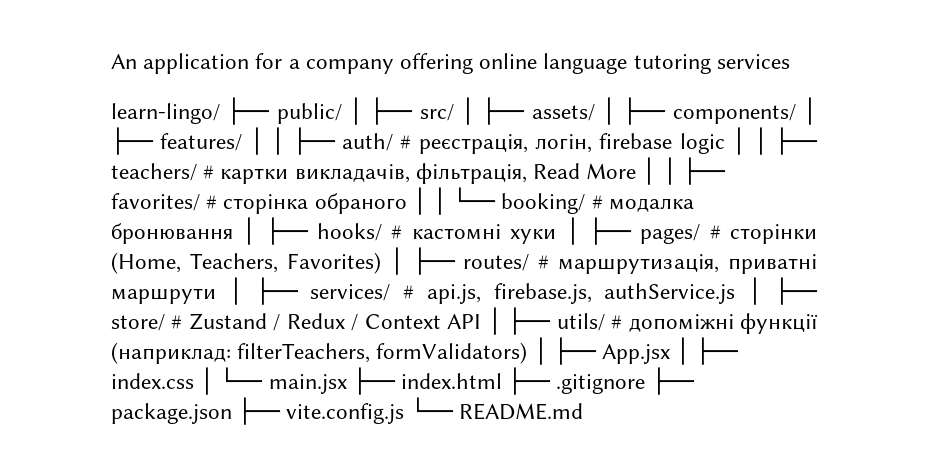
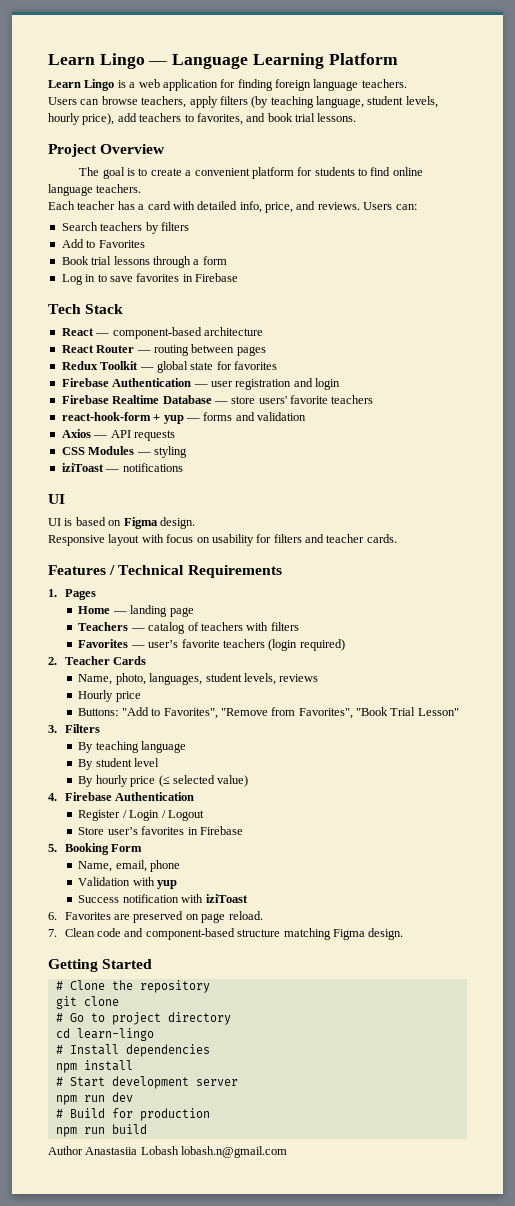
[111,53,790,74] [111,97,817,125] [111,127,818,155] [111,157,726,185] [111,187,694,215] [111,217,818,245] [111,247,817,275] [111,277,818,305] [111,307,818,335] [111,337,740,365] [111,367,695,395] [111,397,583,425] An application for a company offering online language tutoring services // learn-lingo/ ├── public/ │ ├── src/ │ ├── assets/ │ ├── components/ │ ├── features/ │ │ ├── auth/ # реєстрація, логін, firebase logic │ │ ├── teachers/ # картки викладачів, фільтрація, Read More │ │ ├── favorites/ # сторінка обраного │ │ └── booking/ # модалка бронювання │ ├── hooks/ # кастомні хуки │ ├── pages/ # сторінки (Home, Teachers, Favorites) │ ├── routes/ # маршрутизація, приватні маршрути │ ├── services/ # api.js, firebase.js, authService.js │ ├── store/ # Zustand / Redux / Context API │ ├── utils/ # допоміжні функції (наприклад: filterTeachers, formValidators) │ ├── App.jsx │ ├── index.css │ └── main.jsx ├── index.html ├── .gitignore ├── package.json ├── vite.config.js └── README.md -> [48,53,398,69] [48,79,407,91] [48,96,438,108] [48,113,357,125] [48,144,166,157] [79,167,423,179] [48,184,142,196] [48,201,417,213] [61,222,189,234] [61,239,145,248] [61,256,227,268] [61,273,238,285] [48,304,124,314] [61,327,263,339] [61,344,266,356] [61,361,277,373] [61,378,340,390] [61,395,374,404] [61,412,306,424] [61,429,175,441] [61,446,187,458] [61,463,183,472] [48,494,65,504] [48,517,195,529] [48,534,397,546] [48,565,282,578] [48,589,96,600] [78,605,194,617] [78,622,299,634] [78,639,345,651] [48,656,147,665] [78,673,319,685] [78,690,141,702] [78,707,459,719] [48,724,100,733] [78,741,187,753] [78,758,160,770] [78,775,249,787] [48,792,195,801] [78,810,204,821] [78,826,243,835] [48,843,143,855] [78,860,181,872] [78,877,178,889] [78,894,248,903] [48,911,263,923] [48,928,404,940] [48,959,153,972] [55,980,210,993] [55,996,119,1009] [55,1012,231,1025] [55,1028,154,1041] [55,1044,210,1057] [55,1060,133,1073] [55,1076,238,1089] [55,1092,133,1105] [55,1108,210,1121] [55,1124,147,1137] [48,1146,288,1158] Learn Lingo — Language Learning Platform // Learn Lingo is a web application for finding foreign language teachers. // Users can browse teachers, apply filters (by teaching language, student levels, hourly price), add teachers to favorites, and book trial lessons. // Project Overview // The goal is to create a convenient platform for students to find online language teachers. // Each teacher has a card with detailed info, price, and reviews. Users can: // Search teachers by filters // Add to Favorites // Book trial lessons through a form // Log in to save favorites in Firebase // Tech Stack // React — component-based architecture // React Router — routing between pages // Redux Toolkit — global state for favorites // Firebase Authentication — user registration and login // Firebase Realtime Database — store users' favorite teachers // react-hook-form + yup — forms and validation // Axios — API requests // CSS Modules — styling // iziToast — notifications // UI // UI is based on Figma design. // Responsive layout with focus on usability for filters and teacher cards. // Features / Technical Requirements // 1. Pages // Home — landing page // Teachers — catalog of teachers with filters // Favorites — user’s favorite teachers (login required) // 2. Teacher Cards // Name, photo, languages, student levels, reviews // Hourly price // Buttons: "Add to Favorites", "Remove from Favorites", "Book Trial Lesson" // 3. Filters // By teaching language // By student level // By hourly price (≤ selected value) // 4. Firebase Authentication // Register / Login / Logout // Store user’s favorites in Firebase // 5. Booking Form // Name, email, phone // Validation with yup // Success notification with iziToast // 6. Favorites are preserved on page reload. // 7. Clean code and component-based structure matching Figma design. // Getting Started // # Clone the repository // git clone // # Go to project directory // cd learn-lingo // # Install dependencies // npm install // # Start development server // npm run dev // # Build for production // npm run build // Author Anastasiia Lobash lobash.n@gmail.com

